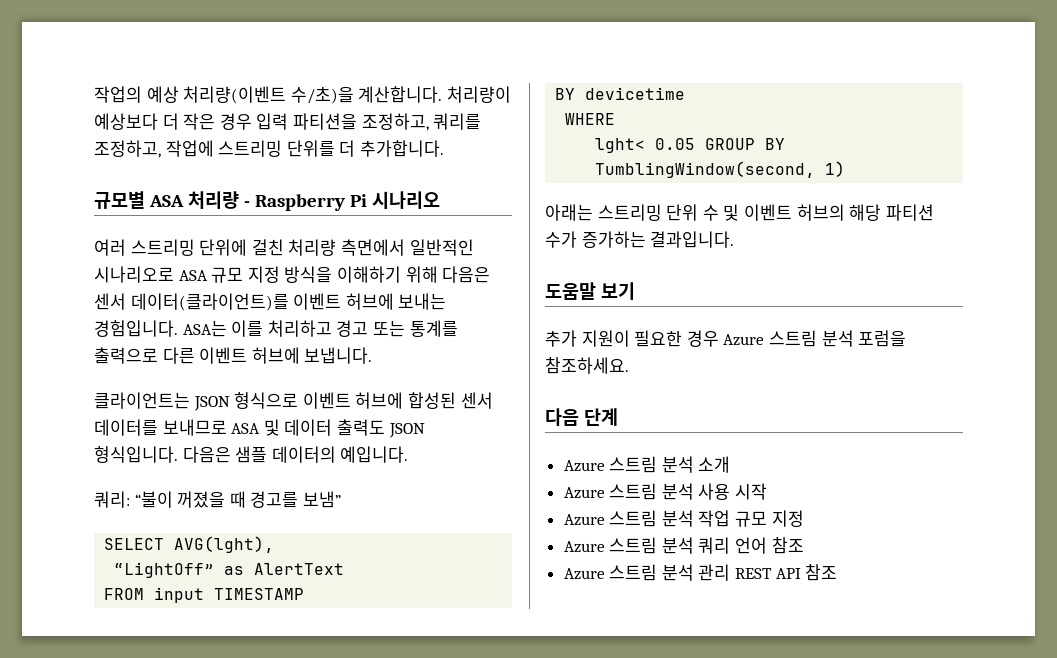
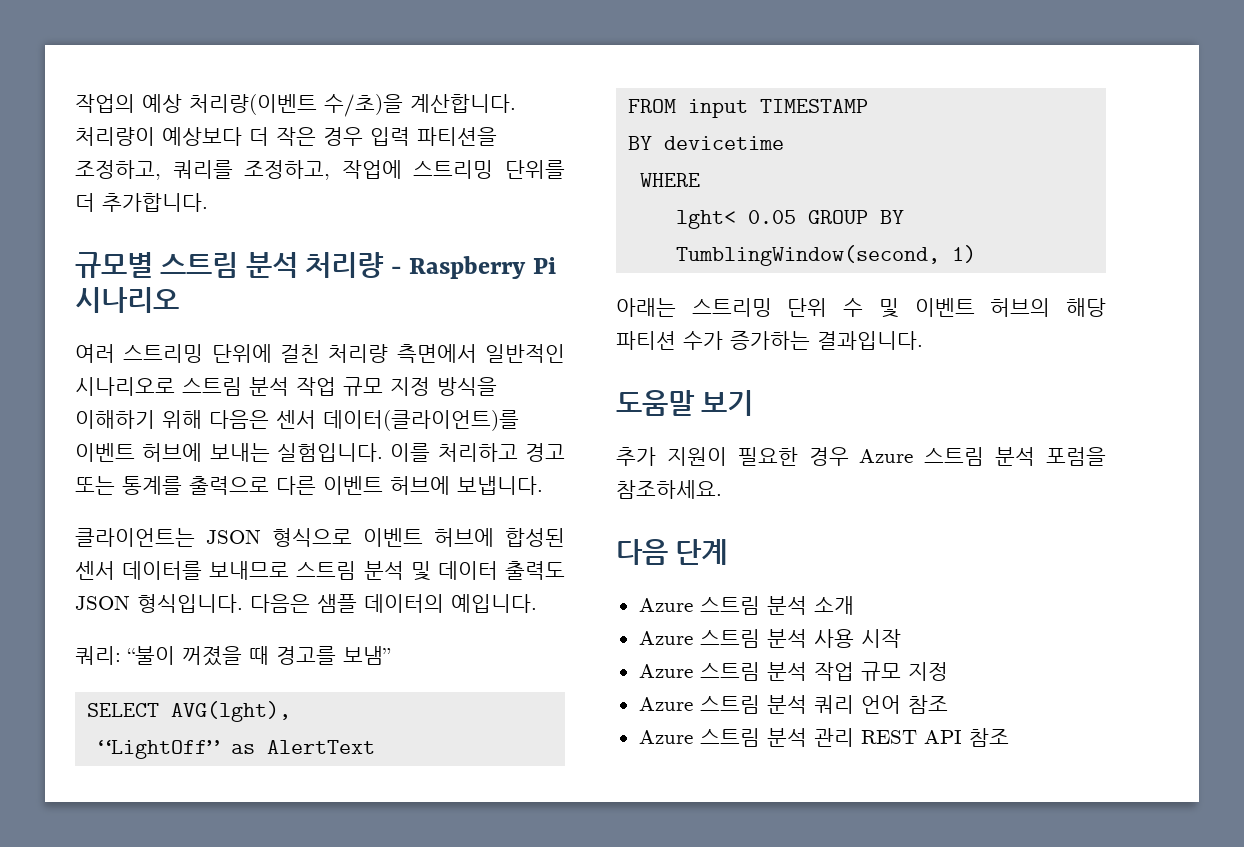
[148,195,184,207] ASA -> [160,252,298,278] 스트림 분석
[178,270,208,281] ASA -> [182,377,336,396] 스트림 분석 작업
[94,320,227,337] 경험입니다. ASA는 -> [277,443,383,462] 실험입니다.
[231,423,261,434] ASA -> [296,561,404,580] 스트림 분석

